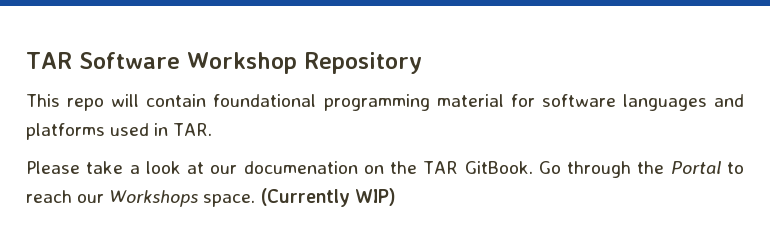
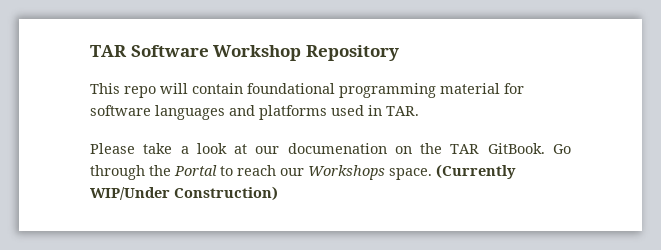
[354,188,396,206] WIP) -> [90,186,278,201] WIP/Under Construction)

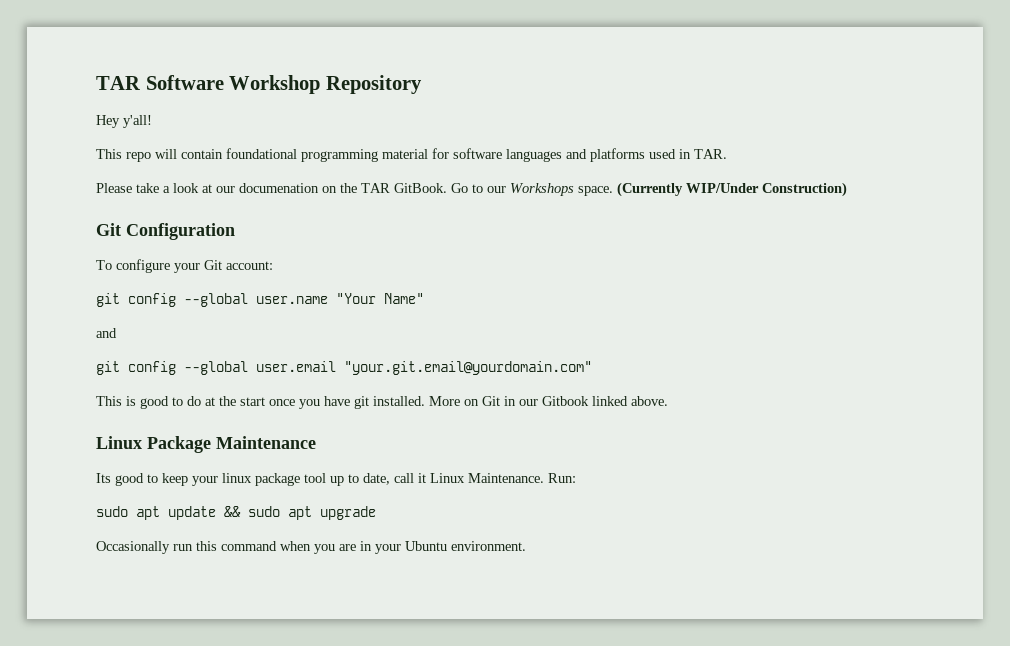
(399, 53) none -> [96,115,152,128] // Hey y'all!
[90,165,276,180] through the Portal to reach -> [472,184,483,193] to
(278, 193) none -> [96,223,235,240] [96,259,273,273] [96,293,424,307] [96,328,117,338] [96,361,592,375] [96,396,668,409] [96,436,316,453] [96,473,576,486] [96,506,376,520] [96,541,526,554] // Git Configuration // To configure your Git account: // git config --global user.name "Your Name" // and // git config --global user.email "your.git.email@yourdomain.com" // This is good to do at the start once you have git installed. More on Git in our Gitbook linked above. // Linux Package Maintenance // Its good to keep your linux package tool up to date, call it Linux Maintenance. Run: // sudo apt update && sudo apt upgrade // Occasionally run this command when you are in your Ubuntu environment.

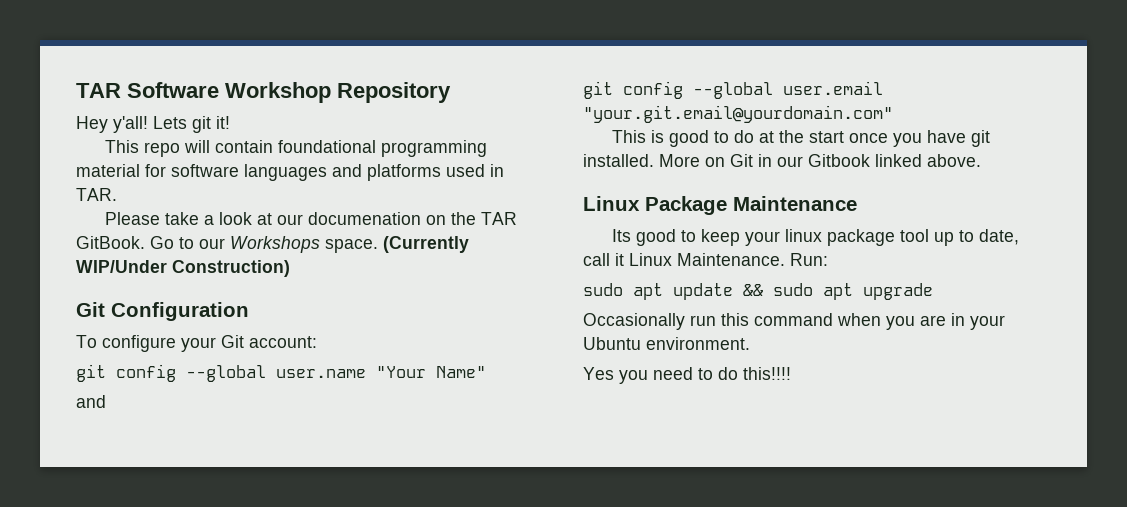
(152, 121) none -> [153,116,230,133] Lets git it!
(526, 546) none -> [583,367,791,384] // Yes you need to do this!!!!

